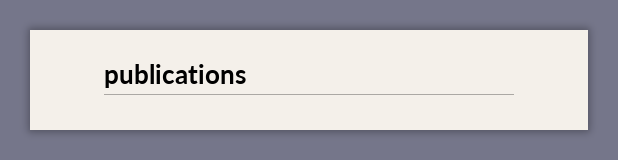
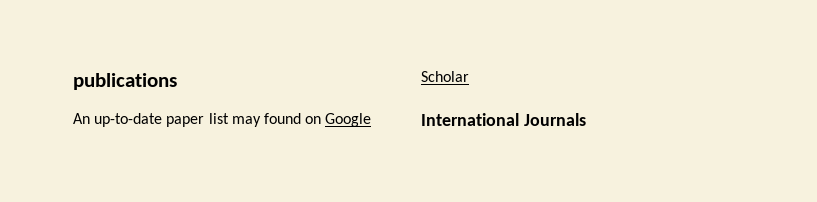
(246, 76) none -> [73,113,372,127] [421,71,469,82] [421,113,586,126] // An up-to-date paper list may found on Google Scholar // International Journals

